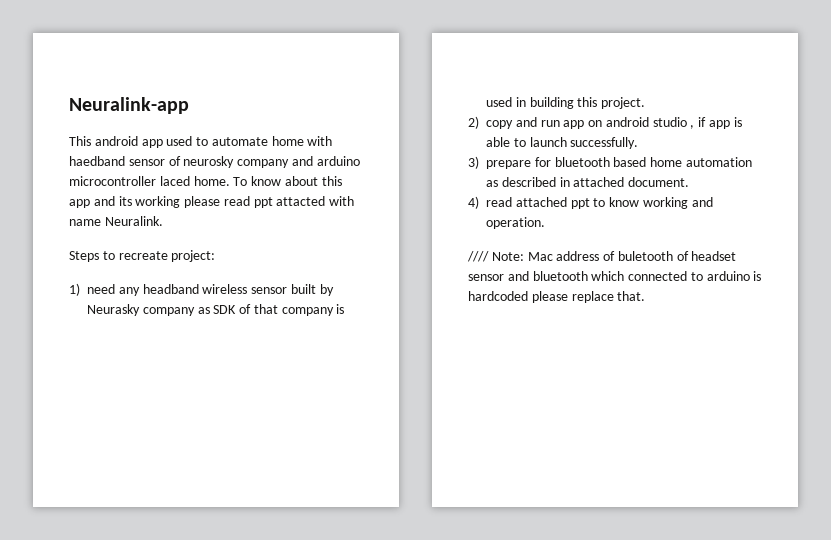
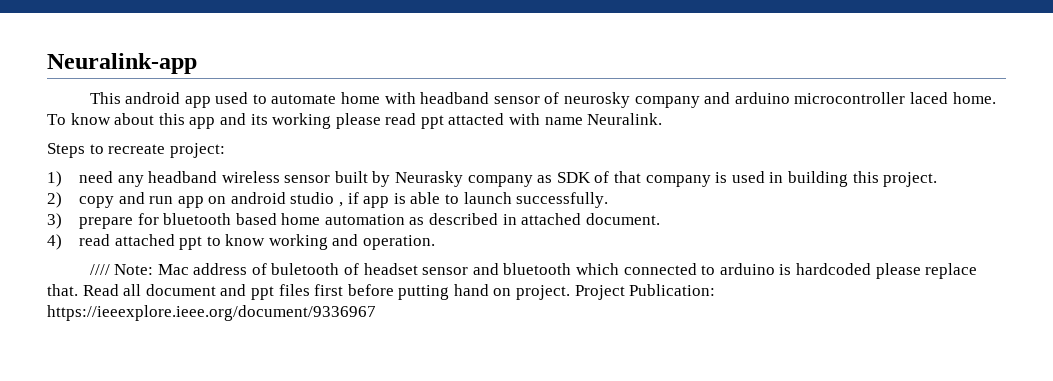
[69,156,125,166] haedband -> [420,92,490,104] headband
(646, 296) none -> [82,284,716,300] [47,305,376,321] Read all document and ppt files first before putting hand on project. Project Publication: https://ieeexplore.ieee.org/document/9336967

